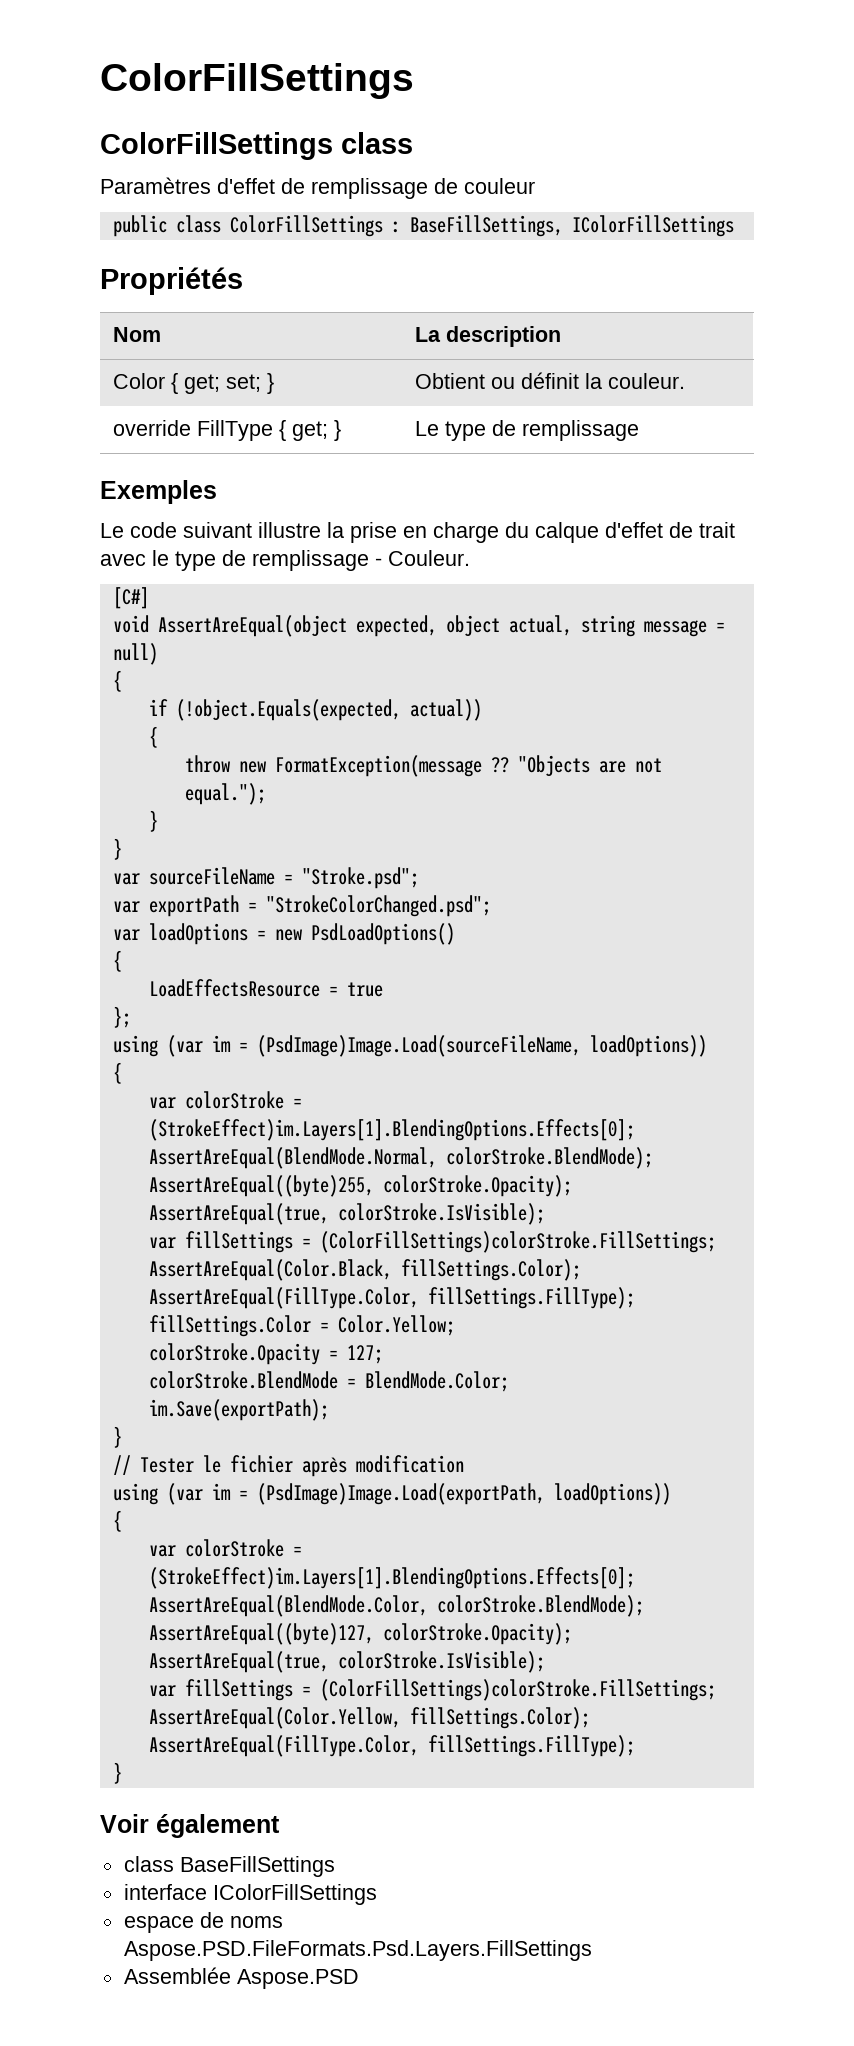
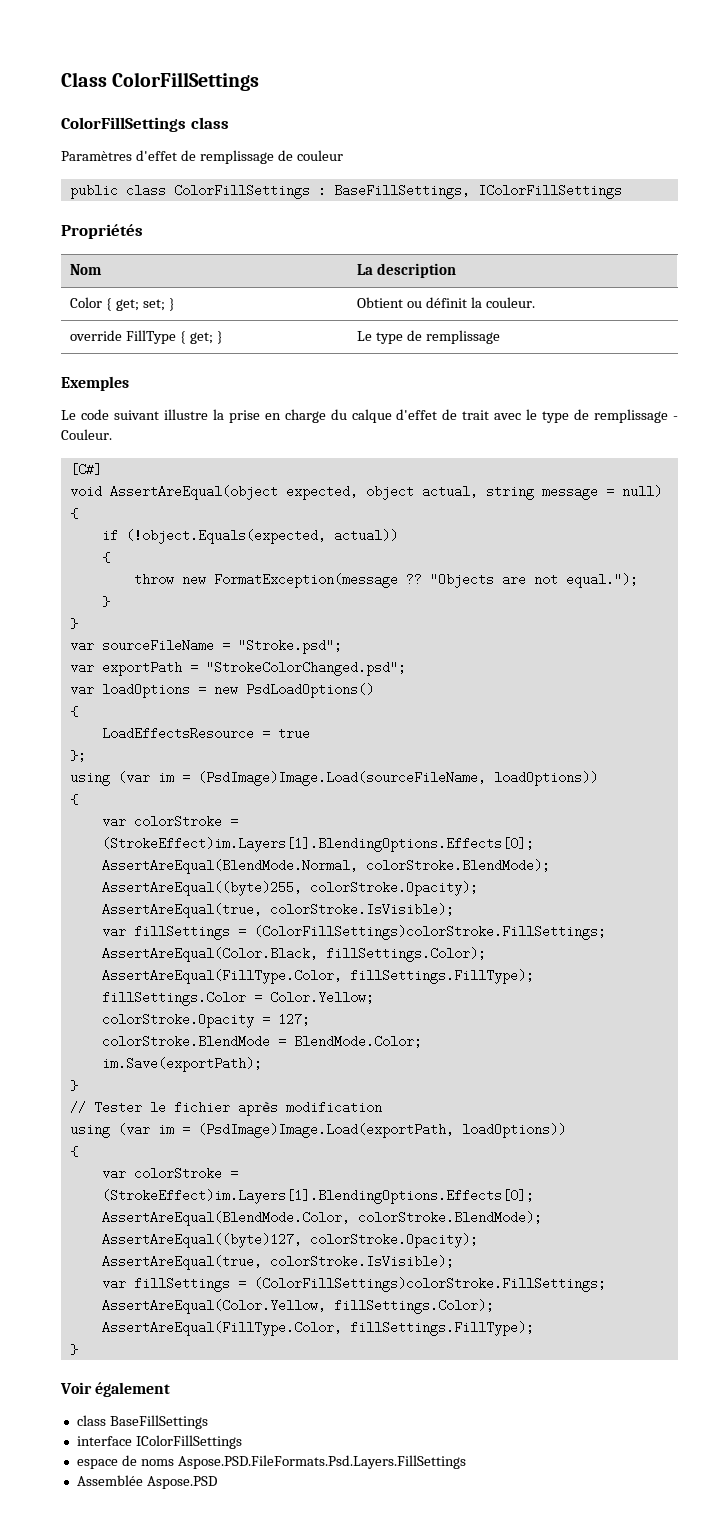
(100, 81) none -> [61,72,107,87] Class

